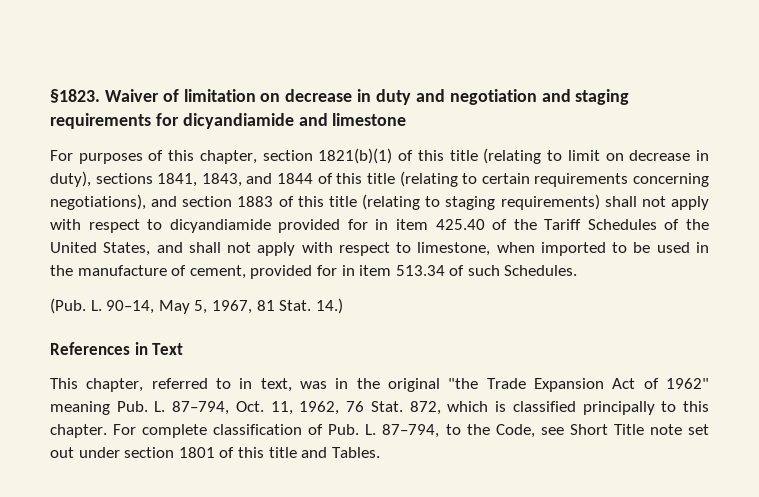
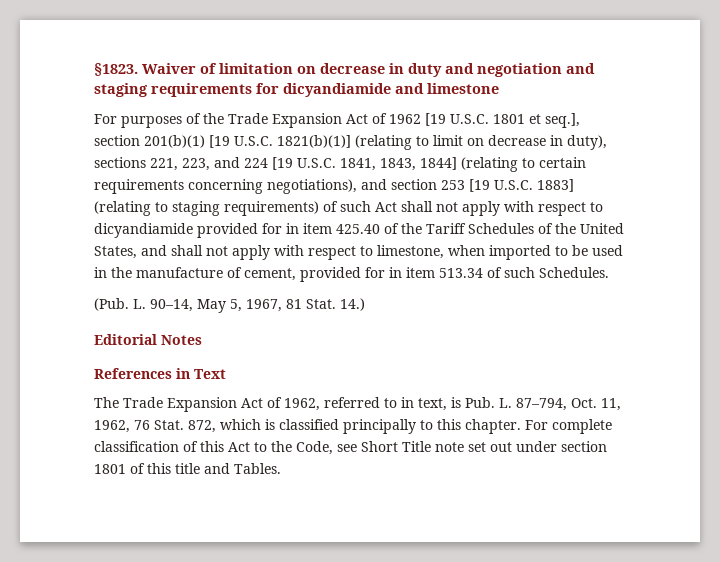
[168,148,478,164] this chapter, section 1821(b)(1) of this title -> [203,113,580,128] [94,135,351,148] the Trade Expansion Act of 1962 [19 U.S.C. 1801 et seq.], section 201(b)(1) [19 U.S.C. 1821(b)(1)]
[157,173,395,187] 1841, 1843, and 1844 of this title -> [150,157,457,171] 221, 223, and 224 [19 U.S.C. 1841, 1843, 1844]
[237,196,357,207] 1883 of this title -> [441,179,574,192] 253 [19 U.S.C. 1883]
(600, 202) none -> [323,201,397,212] of such Act
(343, 306) none -> [94,334,202,345] // Editorial Notes
[50,378,709,392] [50,401,110,415] This chapter, referred to in text, was in the original "the Trade Expansion Act of 1962" meaning -> [94,397,461,412] The Trade Expansion Act of 1962, referred to in text, is
[328,424,440,438] Pub. L. 87–794, -> [200,441,250,452] this Act

